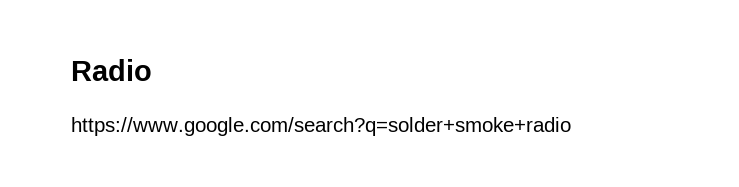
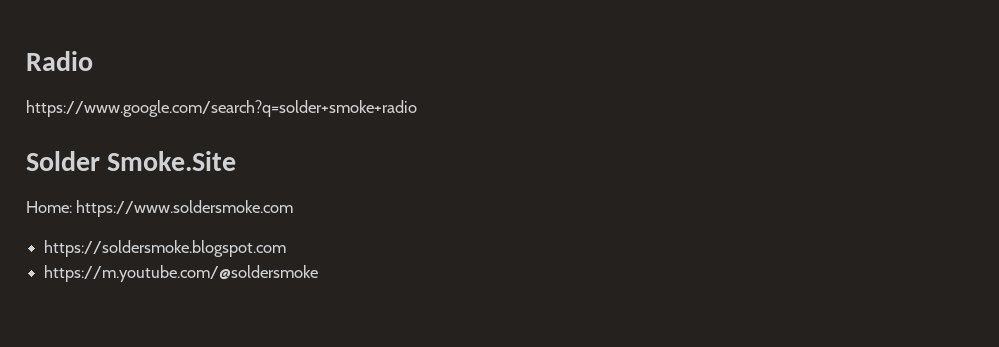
(571, 126) none -> [26,151,237,171] [26,200,294,217] [44,240,287,257] [44,265,319,282] // Solder Smoke.Site // Home: https://www.soldersmoke.com // https://soldersmoke.blogspot.com // https://m.youtube.com/@soldersmoke

